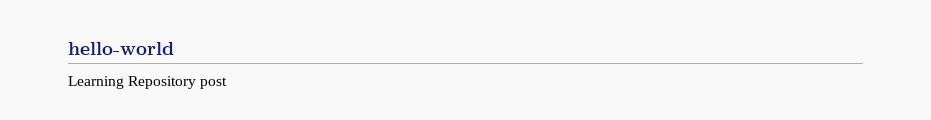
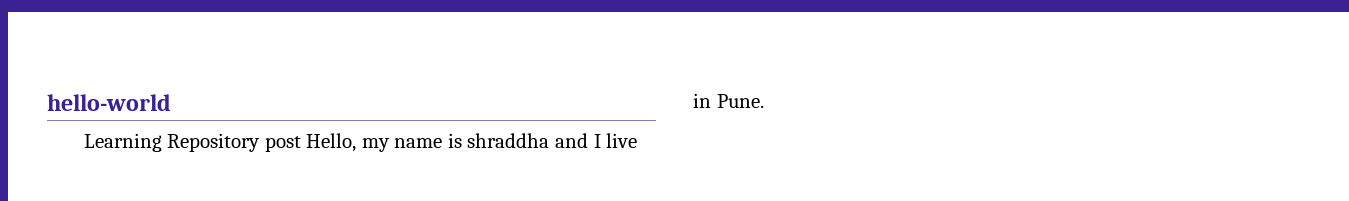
(228, 83) none -> [306,133,638,152] [693,93,764,108] Hello, my name is shraddha and I live in Pune.

